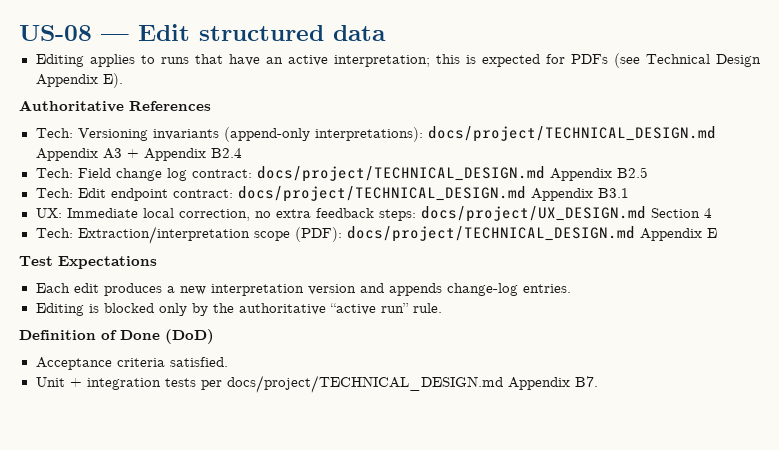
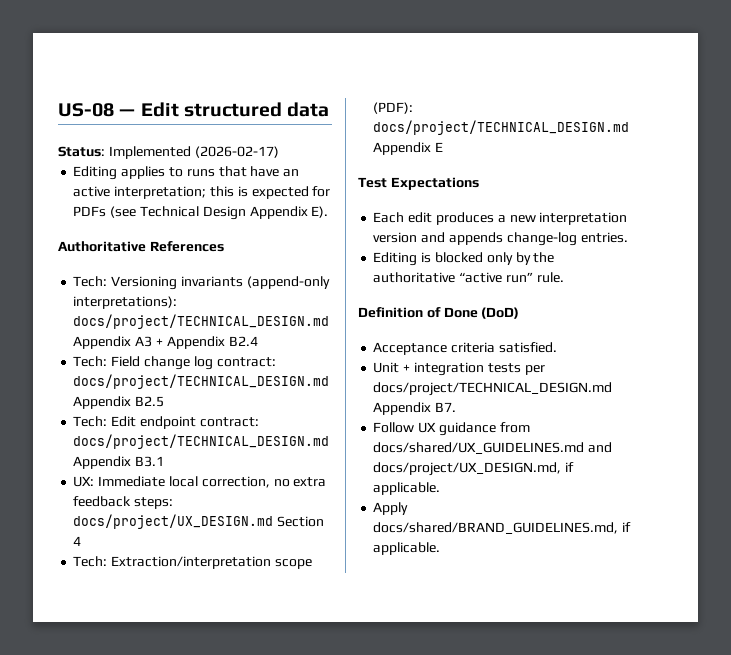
(386, 33) none -> [58,146,279,159] // Status: Implemented (2026-02-17)
(598, 381) none -> [373,422,530,436] [373,442,613,454] [373,462,575,476] [373,482,441,495] [373,502,409,515] [373,522,632,534] [373,542,441,555] // Follow UX guidance from docs/shared/UX_GUIDELINES.md and docs/project/UX_DESIGN.md, if applicable. // Apply docs/shared/BRAND_GUIDELINES.md, if applicable.

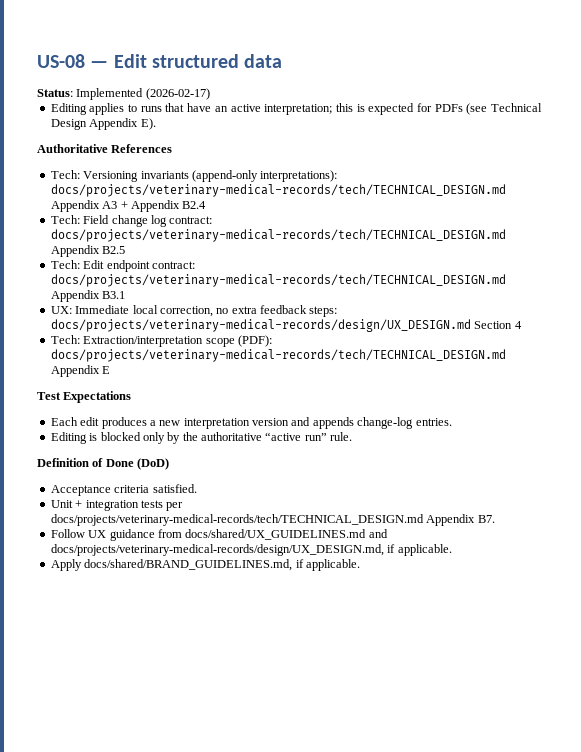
[73,314,330,329] docs/project/TECHNICAL_DESIGN.md -> [50,184,506,197] docs/projects/veterinary-medical-records/tech/TECHNICAL_DESIGN.md
[73,374,330,389] docs/project/TECHNICAL_DESIGN.md -> [50,229,506,242] docs/projects/veterinary-medical-records/tech/TECHNICAL_DESIGN.md
[73,434,330,449] docs/project/TECHNICAL_DESIGN.md -> [50,274,506,287] docs/projects/veterinary-medical-records/tech/TECHNICAL_DESIGN.md
[73,514,274,529] docs/project/UX_DESIGN.md -> [50,319,471,332] docs/projects/veterinary-medical-records/design/UX_DESIGN.md
[373,120,630,135] docs/project/TECHNICAL_DESIGN.md -> [50,349,506,362] docs/projects/veterinary-medical-records/tech/TECHNICAL_DESIGN.md
[373,382,613,396] docs/project/TECHNICAL_DESIGN.md -> [50,514,424,526] docs/projects/veterinary-medical-records/tech/TECHNICAL_DESIGN.md
[373,462,562,476] docs/project/UX_DESIGN.md, -> [50,544,384,556] docs/projects/veterinary-medical-records/design/UX_DESIGN.md,

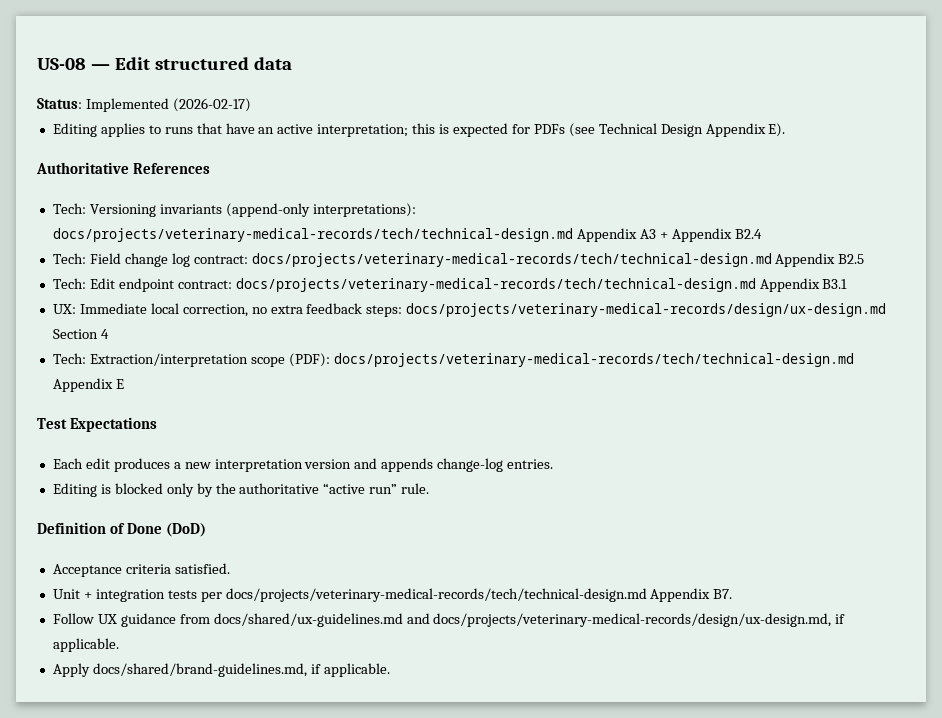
[50,184,506,197] docs/projects/veterinary-medical-records/tech/TECHNICAL_DESIGN.md -> [52,228,573,242] docs/projects/veterinary-medical-records/tech/technical-design.md
[50,229,506,242] docs/projects/veterinary-medical-records/tech/TECHNICAL_DESIGN.md -> [251,253,772,267] docs/projects/veterinary-medical-records/tech/technical-design.md
[50,274,506,287] docs/projects/veterinary-medical-records/tech/TECHNICAL_DESIGN.md -> [235,278,756,292] docs/projects/veterinary-medical-records/tech/technical-design.md
[50,319,471,332] docs/projects/veterinary-medical-records/design/UX_DESIGN.md -> [406,303,887,317] docs/projects/veterinary-medical-records/design/ux-design.md
[50,349,506,362] docs/projects/veterinary-medical-records/tech/TECHNICAL_DESIGN.md -> [333,353,854,367] docs/projects/veterinary-medical-records/tech/technical-design.md
[50,514,424,526] docs/projects/veterinary-medical-records/tech/TECHNICAL_DESIGN.md -> [225,588,647,602] docs/projects/veterinary-medical-records/tech/technical-design.md
[185,529,388,540] [50,544,384,556] docs/shared/UX_GUIDELINES.md and docs/projects/veterinary-medical-records/design/UX_DESIGN.md, -> [213,613,832,627] docs/shared/ux-guidelines.md and docs/projects/veterinary-medical-records/design/ux-design.md,
[84,559,293,571] docs/shared/BRAND_GUIDELINES.md, -> [92,663,307,677] docs/shared/brand-guidelines.md,

